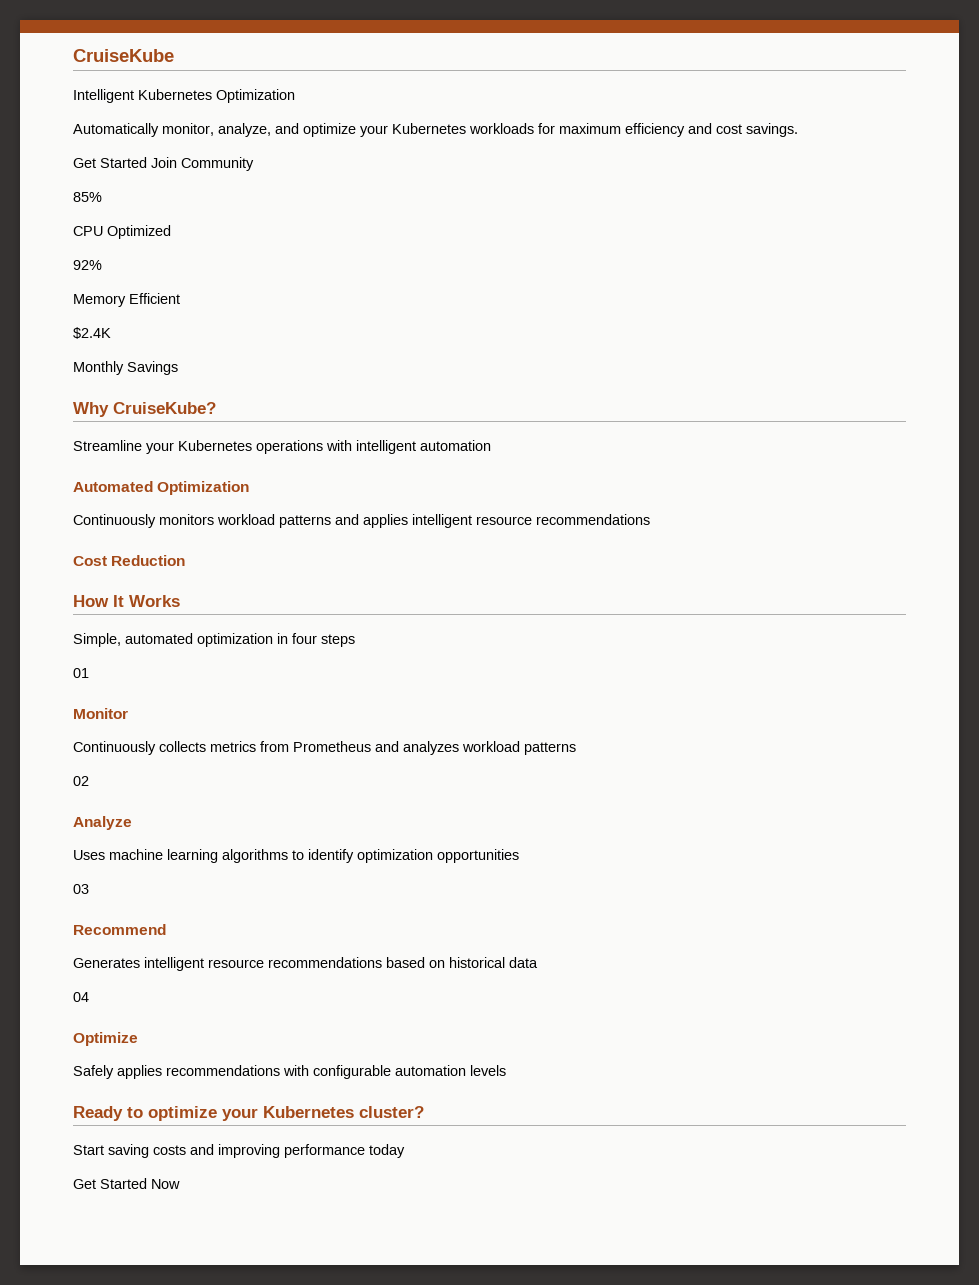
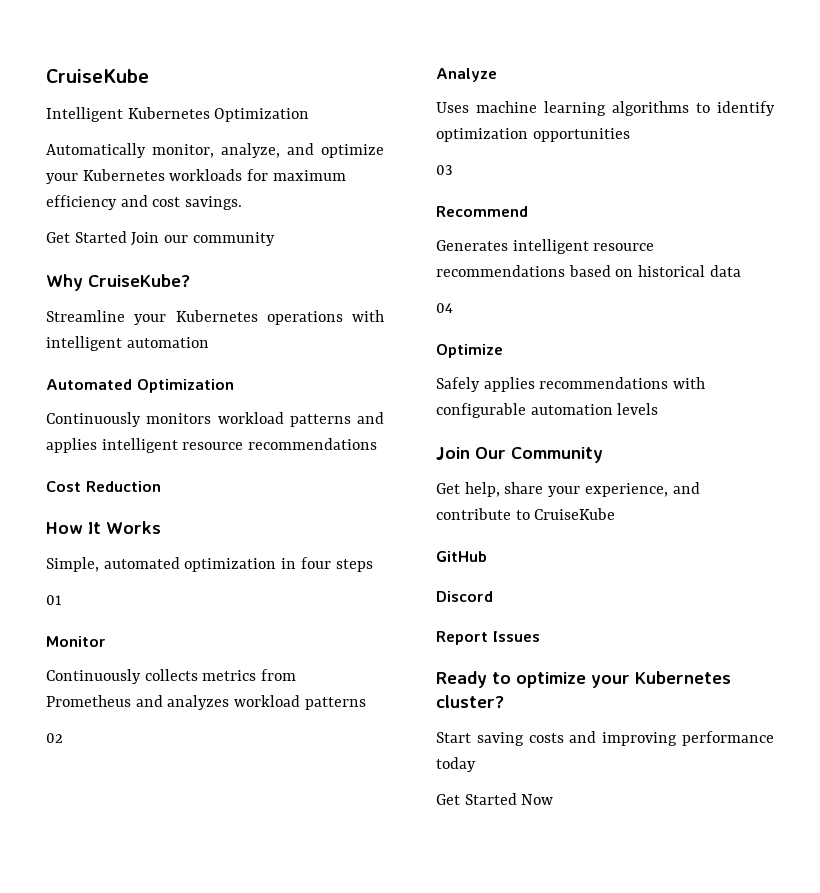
[181,157,254,171] [73,192,102,202] [73,225,171,239] [73,260,102,270] [73,293,180,307] [73,327,111,339] [73,361,178,375] Community // 85% // CPU Optimized // 92% // Memory Efficient // $2.4K // Monthly Savings -> [164,232,275,246] our community
(506, 1070) none -> [436,447,603,463] [436,482,700,497] [436,508,616,520] [436,551,487,562] [436,591,493,602] [436,631,540,645] // Join Our Community // Get help, share your experience, and contribute to CruiseKube // GitHub // Discord // Report Issues

